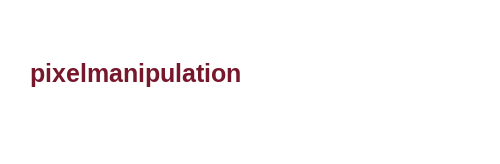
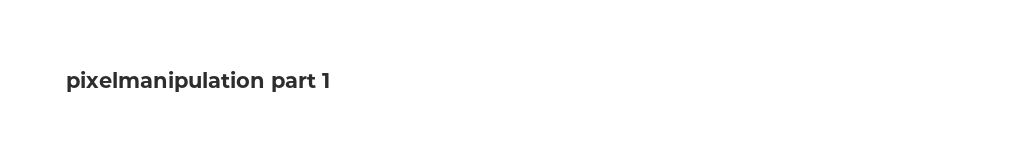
(241, 75) none -> [271,73,330,92] part 1

